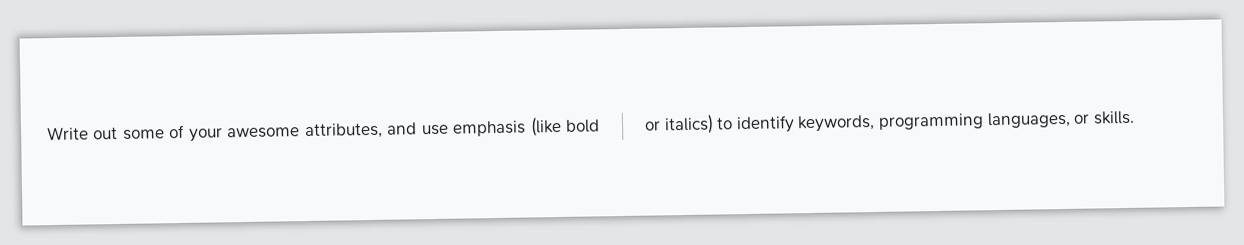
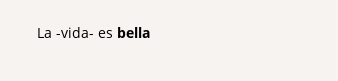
[47,110,1135,142] Write out some of your awesome attributes, and use emphasis (like bold or italics) to identify keywords, programming languages, or skills. -> [37,27,150,38] La -vida- es bella

